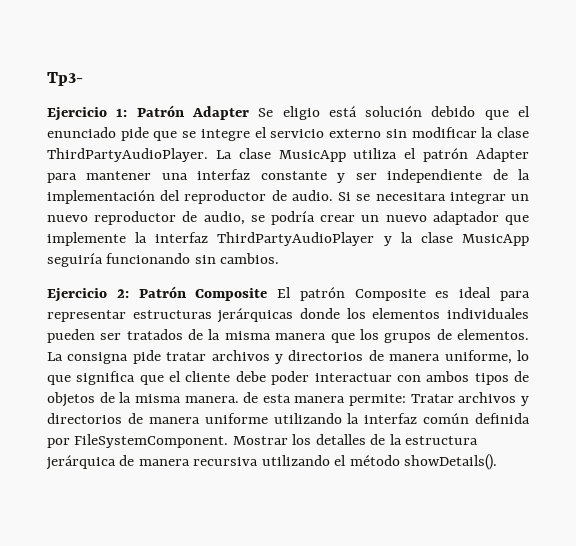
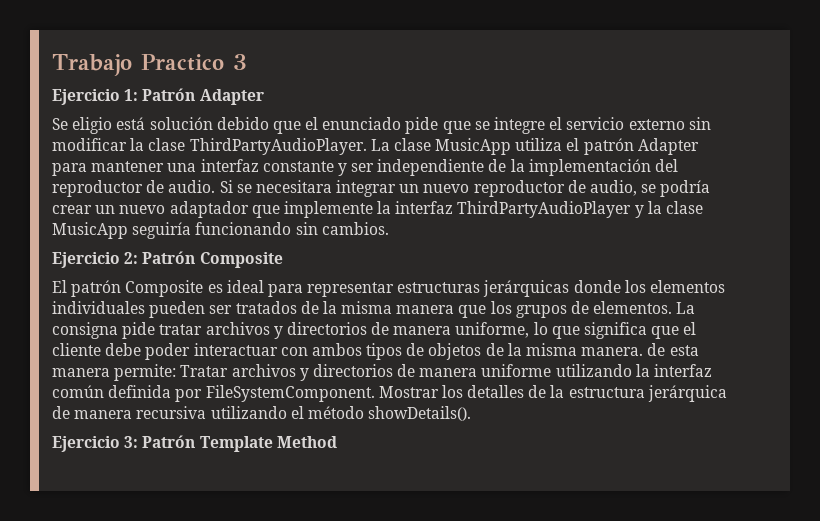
[47,72,83,86] Tp3- -> [52,54,247,76] Trabajo Practico 3
(249, 113) none -> (264, 97) //
(268, 294) none -> (283, 260) //
(498, 462) none -> [52,435,337,452] // Ejercicio 3: Patrón Template Method

